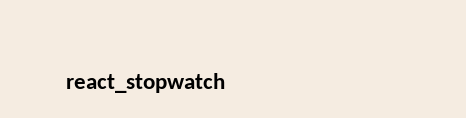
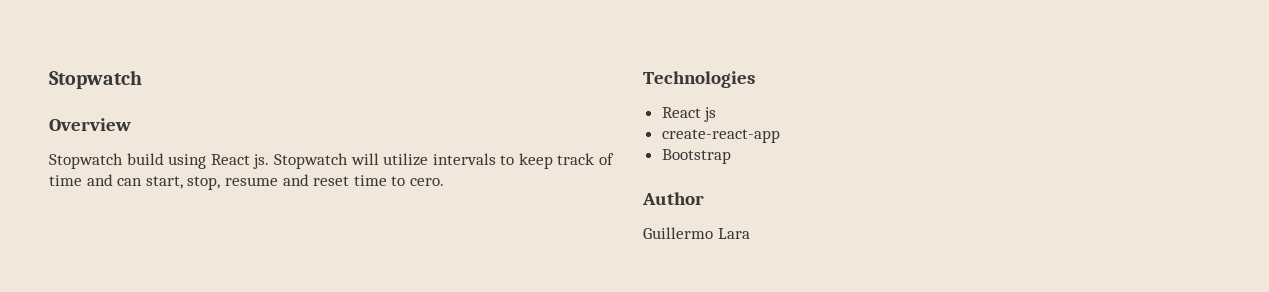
[66,73,225,93] react_stopwatch -> [49,70,142,89] [49,118,131,131] [49,153,615,169] [49,174,444,190] [643,71,755,88] [661,107,717,122] [661,129,780,143] [661,149,731,164] [642,192,704,205] [643,227,750,239] Stopwatch // Overview // Stopwatch build using React js. Stopwatch will utilize intervals to keep track of time and can start, stop, resume and reset time to cero. // Technologies // React js // create-react-app // Bootstrap // Author // Guillermo Lara

